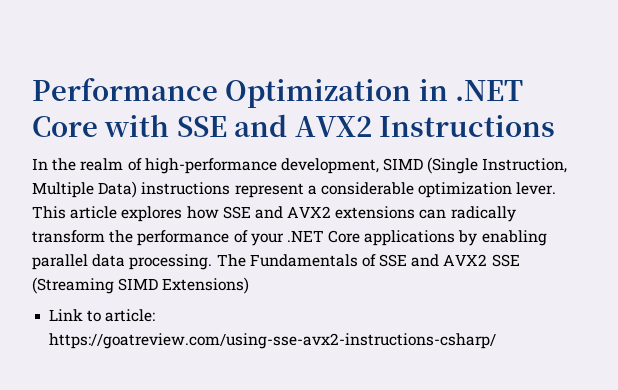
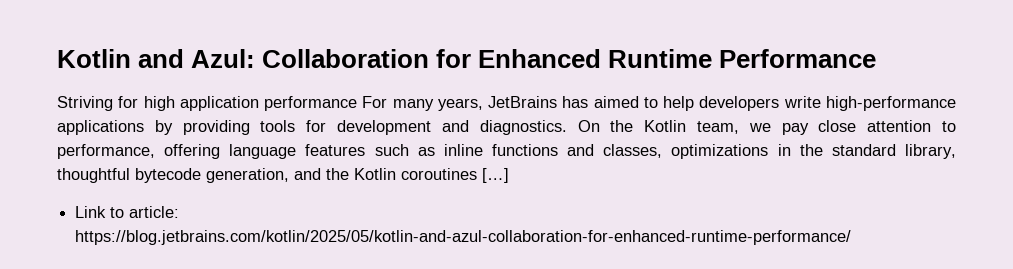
[32,78,524,108] [32,114,556,137] [32,157,568,174] [32,181,557,198] [32,206,516,222] [32,230,547,246] [32,254,520,270] [32,277,250,294] Performance Optimization in .NET Core with SSE and AVX2 Instructions // In the realm of high-performance development, SIMD (Single Instruction, Multiple Data) instructions represent a considerable optimization lever. This article explores how SSE and AVX2 extensions can radically transform the performance of your .NET Core applications by enabling parallel data processing. The Fundamentals of SSE and AVX2 SSE (Streaming SIMD Extensions) -> [57,49,877,68] [57,96,956,111] [57,120,956,135] [57,144,956,159] [57,168,509,183] Kotlin and Azul: Collaboration for Enhanced Runtime Performance // Striving for high application performance For many years, JetBrains has aimed to help developers write high-performance applications by providing tools for development and diagnostics. On the Kotlin team, we pay close attention to performance, offering language features such as inline functions and classes, optimizations in the standard library, thoughtful bytecode generation, and the Kotlin coroutines […]
[49,333,497,349] https://goatreview.com/using-sse-avx2-instructions-csharp/ -> [75,230,852,245] https://blog.jetbrains.com/kotlin/2025/05/kotlin-and-azul-collaboration-for-enhanced-runtime-performance/

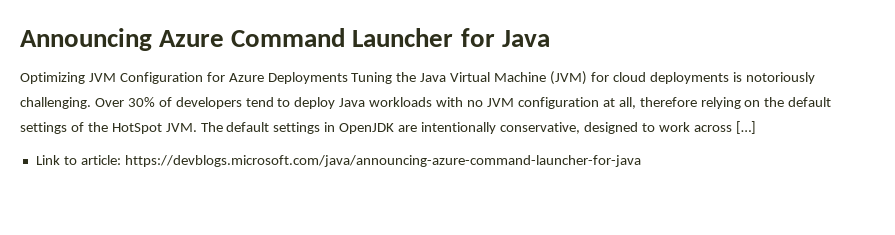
[57,49,877,68] [57,96,956,111] [57,120,956,135] [57,144,956,159] [57,168,477,183] Kotlin and Azul: Collaboration for Enhanced Runtime Performance // Striving for high application performance For many years, JetBrains has aimed to help developers write high-performance applications by providing tools for development and diagnostics. On the Kotlin team, we pay close attention to performance, offering language features such as inline functions and classes, optimizations in the standard library, thoughtful bytecode generation, and the Kotlin coroutines -> [20,28,550,51] [20,71,815,85] [20,97,832,109] [20,122,732,134] Announcing Azure Command Launcher for Java // Optimizing JVM Configuration for Azure Deployments Tuning the Java Virtual Machine (JVM) for cloud deployments is notoriously challenging. Over 30% of developers tend to deploy Java workloads with no JVM configuration at all, therefore relying on the default settings of the HotSpot JVM. The default settings in OpenJDK are intentionally conservative, designed to work across
[75,230,852,245] https://blog.jetbrains.com/kotlin/2025/05/kotlin-and-azul-collaboration-for-enhanced-runtime-performance/ -> [124,155,641,167] https://devblogs.microsoft.com/java/announcing-azure-command-launcher-for-java

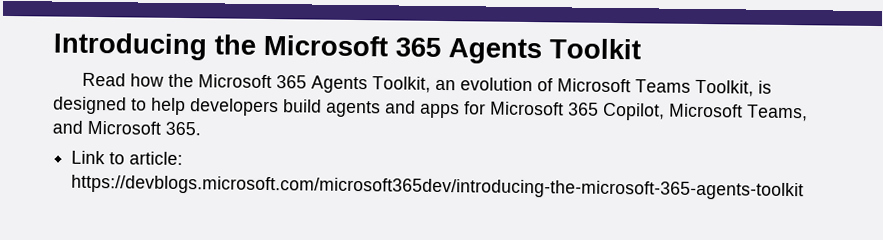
[20,28,550,51] [20,71,815,85] [20,97,832,109] [20,121,756,134] Announcing Azure Command Launcher for Java // Optimizing JVM Configuration for Azure Deployments Tuning the Java Virtual Machine (JVM) for cloud deployments is notoriously challenging. Over 30% of developers tend to deploy Java workloads with no JVM configuration at all, therefore relying on the default settings of the HotSpot JVM. The default settings in OpenJDK are intentionally conservative, designed to work across […] -> [53,32,641,65] [81,72,772,97] [53,96,808,122] [52,120,201,136] Introducing the Microsoft 365 Agents Toolkit // Read how the Microsoft 365 Agents Toolkit, an evolution of Microsoft Teams Toolkit, is designed to help developers build agents and apps for Microsoft 365 Copilot, Microsoft Teams, and Microsoft 365.
[124,155,641,167] https://devblogs.microsoft.com/java/announcing-azure-command-launcher-for-java -> [71,174,805,201] https://devblogs.microsoft.com/microsoft365dev/introducing-the-microsoft-365-agents-toolkit

